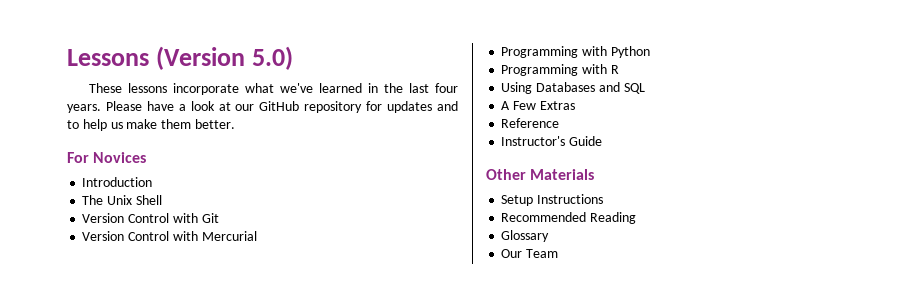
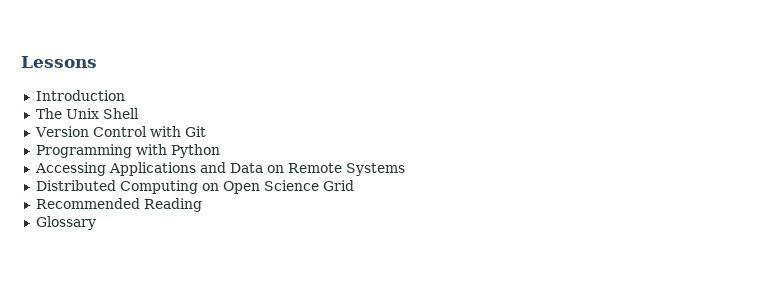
[155,46,293,70] [89,83,458,95] [67,101,458,113] [67,119,235,131] [67,152,147,163] (Version 5.0) // These lessons incorporate what we've learned in the last four years. Please have a look at our GitHub repository for updates and to help us make them better. // For Novices -> (97, 62) none
[82,231,257,241] // Version Control with Mercurial -> (206, 131) none
[501,64,619,76] [501,82,645,94] [501,101,575,110] [501,118,560,128] [501,136,603,146] [486,169,595,180] [501,194,604,206] Programming with R // Using Databases and SQL // A Few Extras // Reference // Instructor's Guide // Other Materials // Setup Instructions -> [34,162,405,176] [35,180,354,194] Accessing Applications and Data on Remote Systems // Distributed Computing on Open Science Grid
[501,249,559,258] // Our Team -> (96, 223) none

